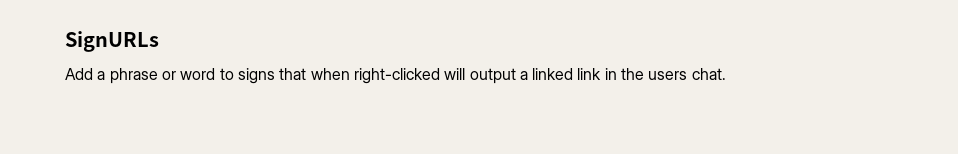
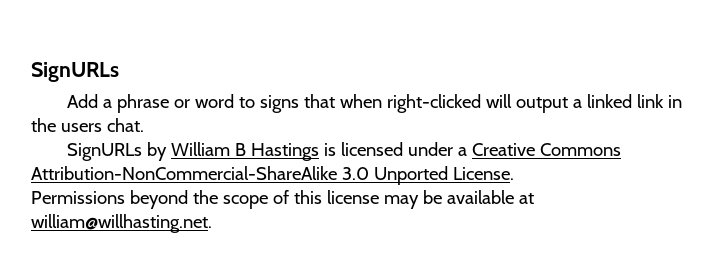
(726, 74) none -> [67,142,622,161] [31,166,514,185] [31,190,534,209] [31,214,212,233] // SignURLs by William B Hastings is licensed under a Creative Commons Attribution-NonCommercial-ShareAlike 3.0 Unported License. // Permissions beyond the scope of this license may be available at william@willhasting.net.

